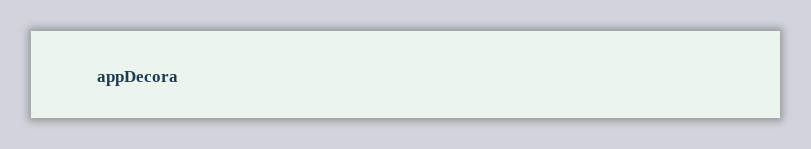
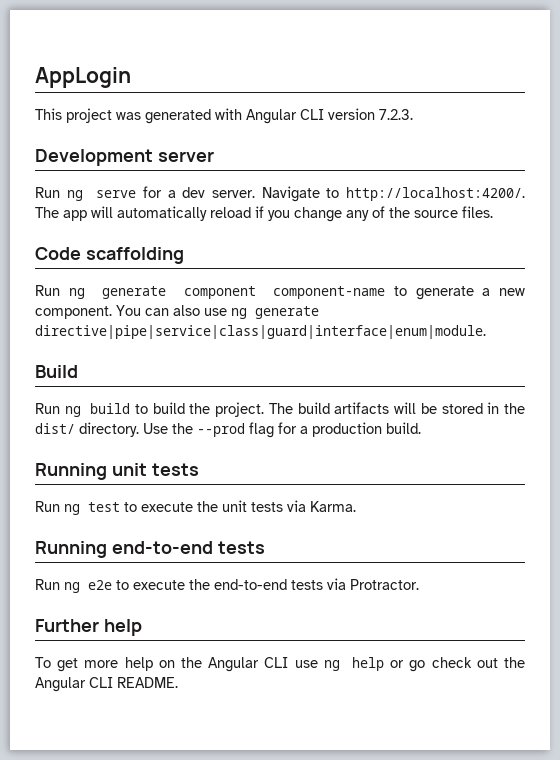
[97,71,178,86] appDecora -> [35,67,131,88] [35,108,413,124] [35,149,214,166] [35,186,525,202] [35,206,493,222] [35,247,184,264] [35,285,525,300] [35,305,319,319] [35,325,486,339] [35,365,78,378] [35,402,526,417] [35,422,421,438] [35,463,199,480] [35,500,356,515] [35,541,265,558] [35,578,419,593] [35,619,142,636] [35,657,525,672] [35,677,178,692] AppLogin // This project was generated with Angular CLI version 7.2.3. // Development server // Run ng serve for a dev server. Navigate to http://localhost:4200/. The app will automatically reload if you change any of the source files. // Code scaffolding // Run ng generate component component-name to generate a new component. You can also use ng generate directive|pipe|service|class|guard|interface|enum|module. // Build // Run ng build to build the project. The build artifacts will be stored in the dist/ directory. Use the --prod flag for a production build. // Running unit tests // Run ng test to execute the unit tests via Karma. // Running end-to-end tests // Run ng e2e to execute the end-to-end tests via Protractor. // Further help // To get more help on the Angular CLI use ng help or go check out the Angular CLI README.

